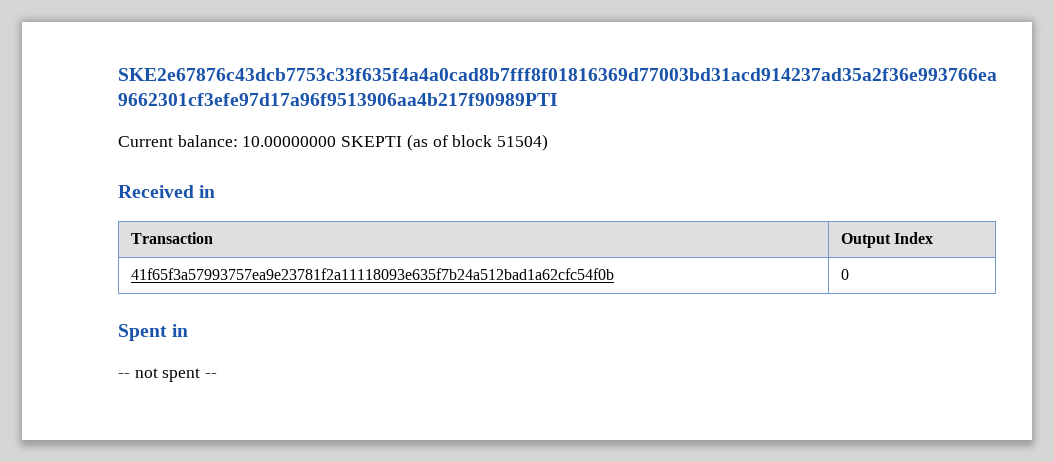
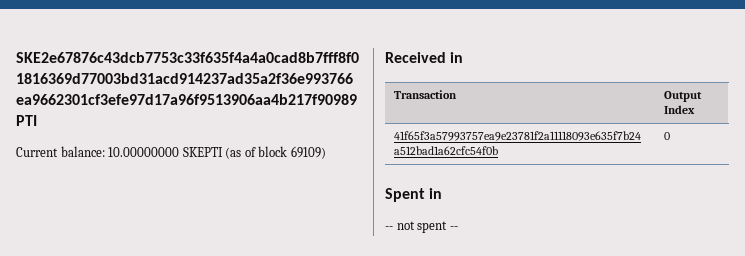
[497,134,549,151] 51504) -> [290,146,326,159] 69109)

